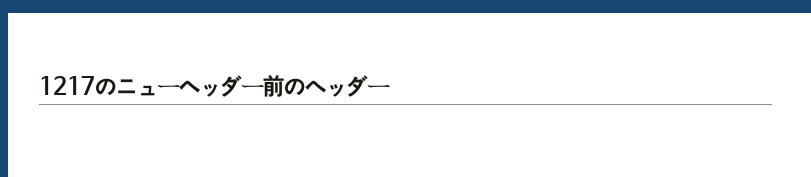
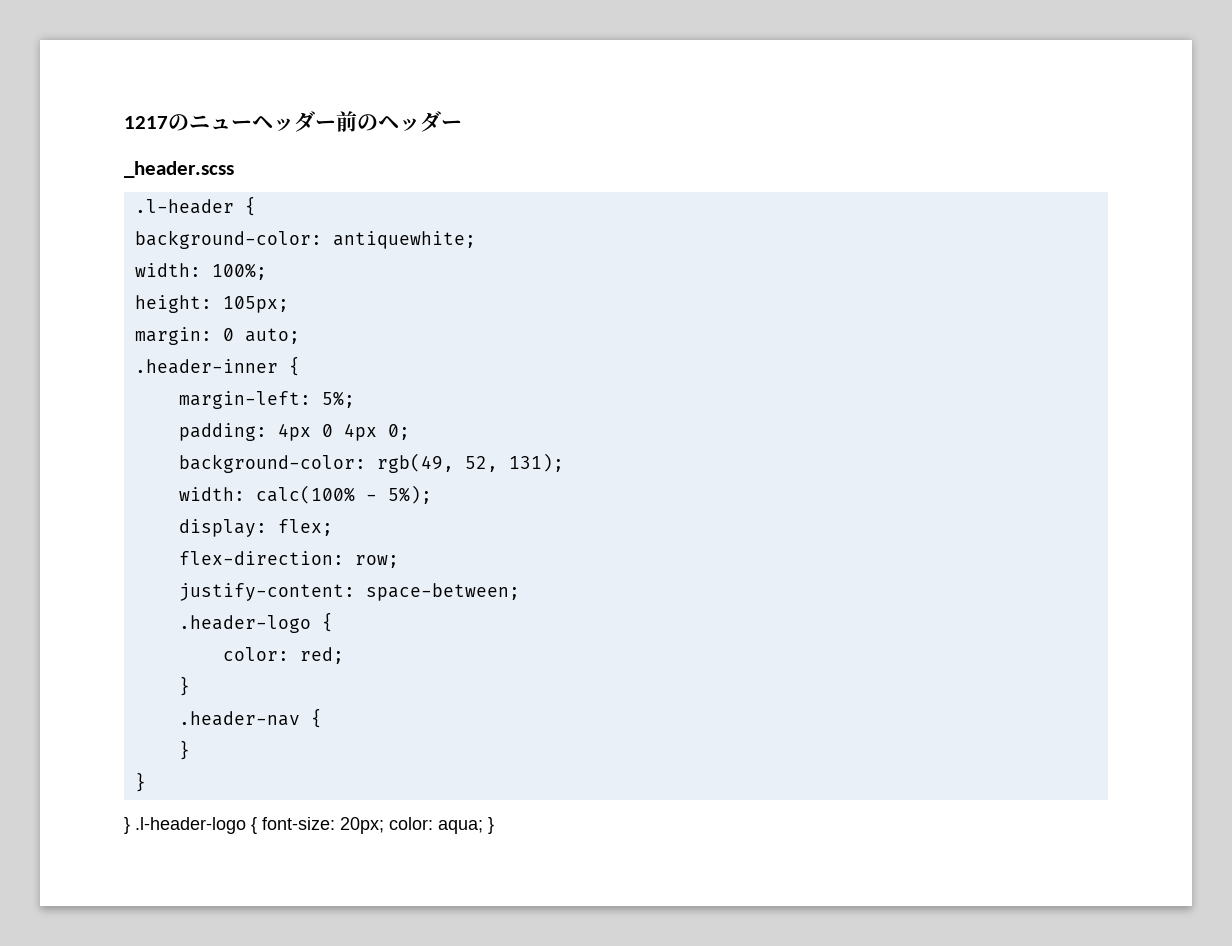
(390, 89) none -> [124,161,234,178] [134,196,256,216] [134,230,476,249] [134,263,267,280] [134,295,289,313] [134,327,300,345] [134,356,300,376] [178,391,355,409] [178,423,410,441] [178,453,564,473] [178,485,432,504] [178,519,333,537] [178,551,399,568] [178,583,520,601] [178,612,333,633] [222,647,344,664] [178,676,190,696] [178,708,322,728] [178,740,190,760] [134,772,146,792] [124,817,494,834] // _header.scss // .l-header { // background-color: antiquewhite; // width: 100%; // height: 105px; // margin: 0 auto; // .header-inner { // margin-left: 5%; // padding: 4px 0 4px 0; // background-color: rgb(49, 52, 131); // width: calc(100% - 5%); // display: flex; // flex-direction: row; // justify-content: space-between; // .header-logo { // color: red; // } // .header-nav { // } // } // } .l-header-logo { font-size: 20px; color: aqua; }

